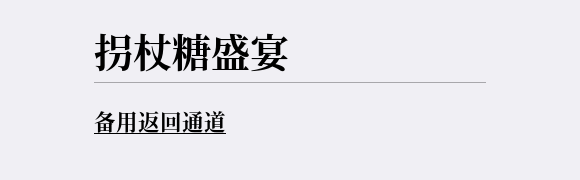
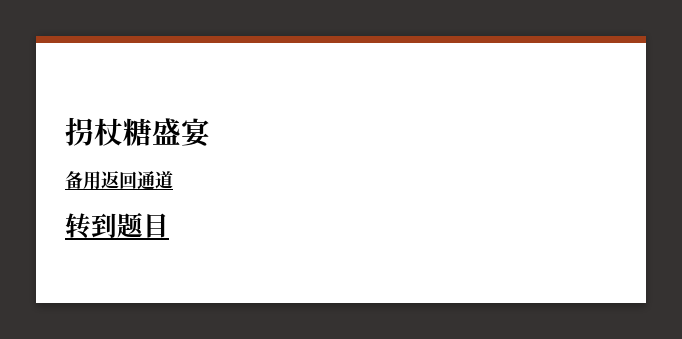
(226, 122) none -> [65,212,169,239] // 转到题目

